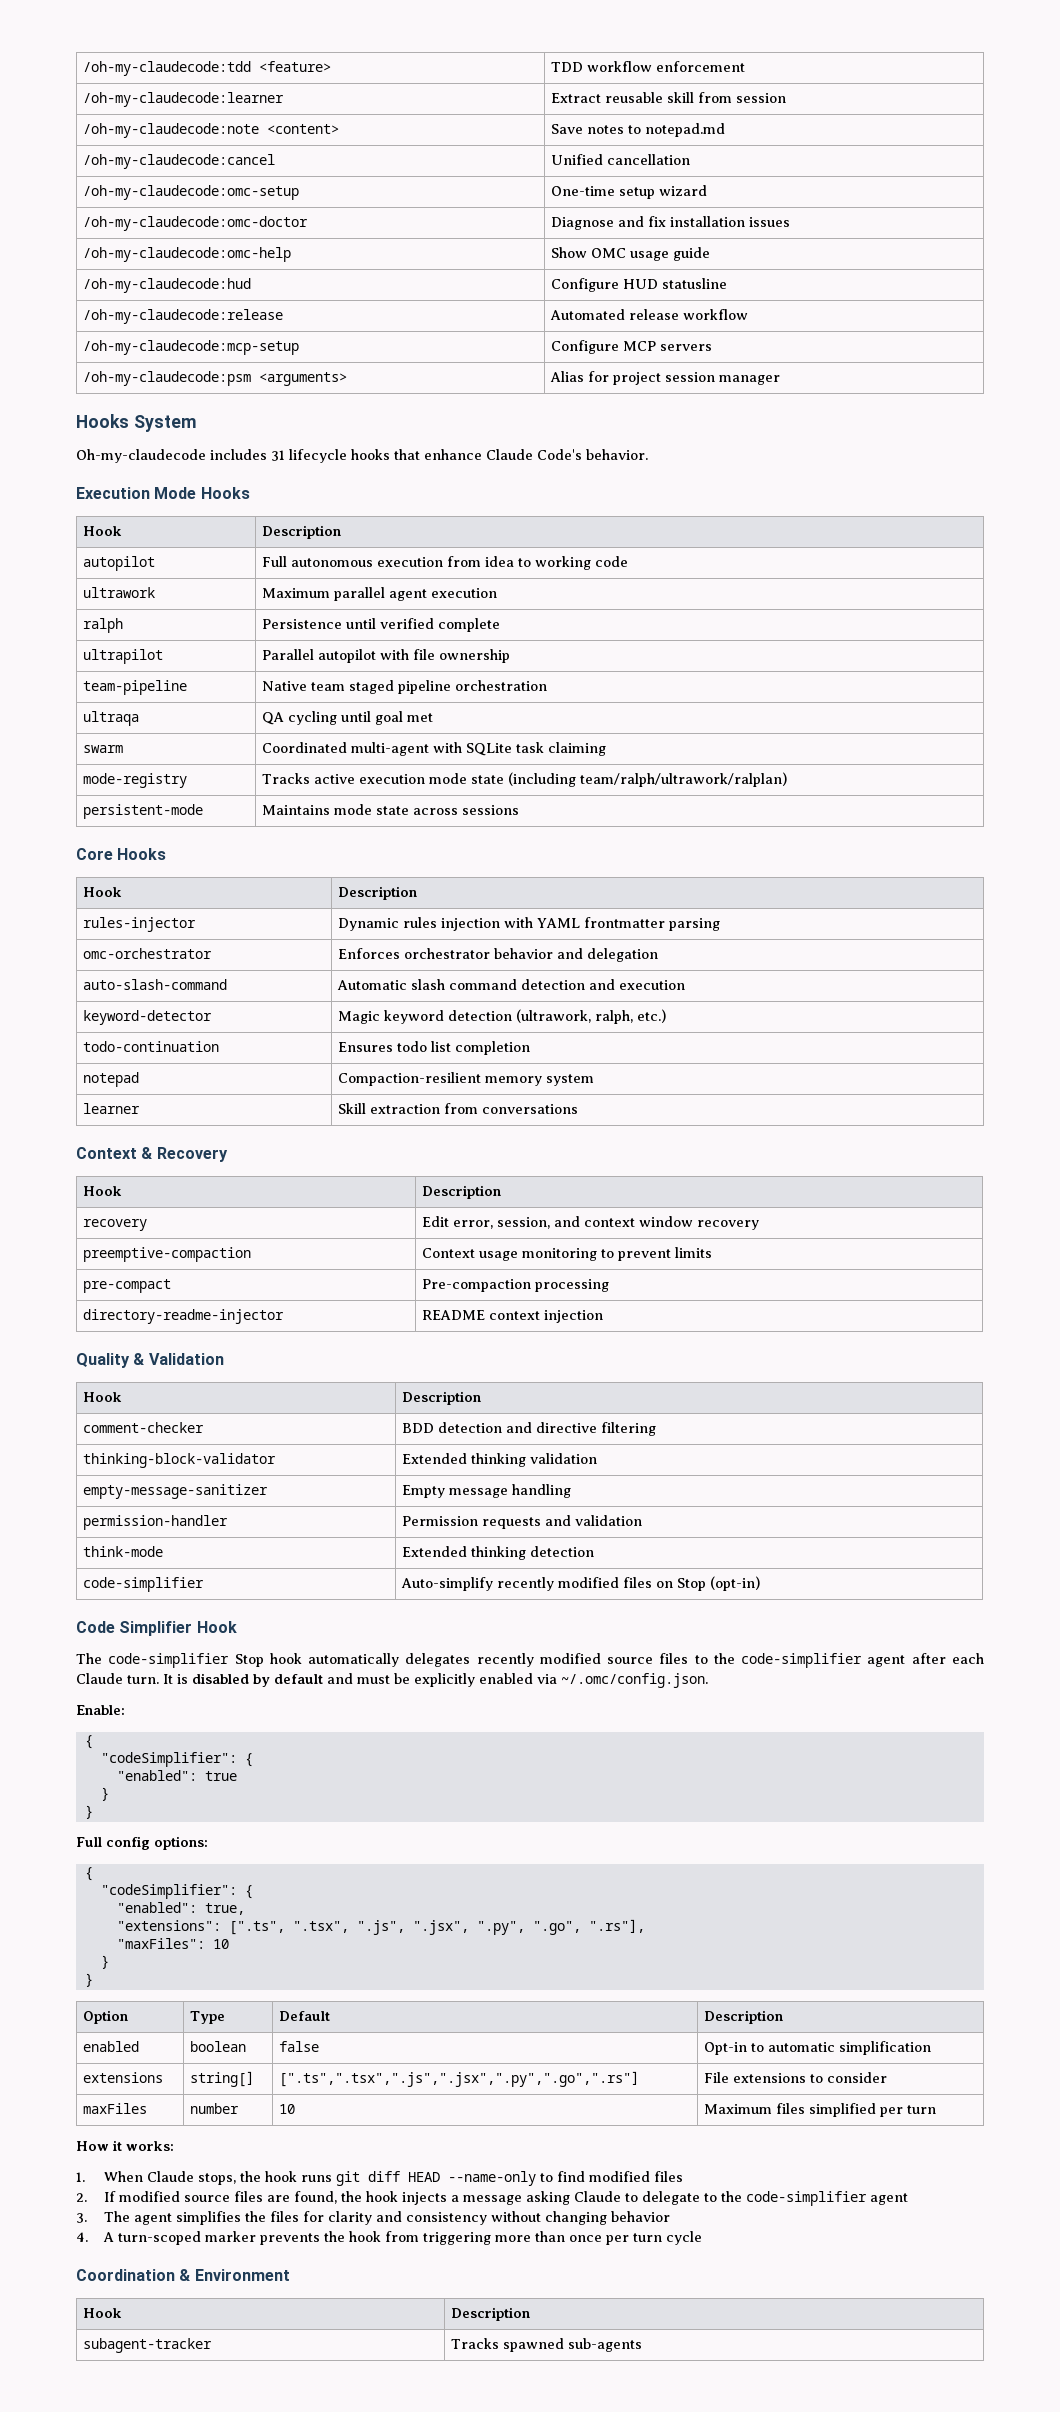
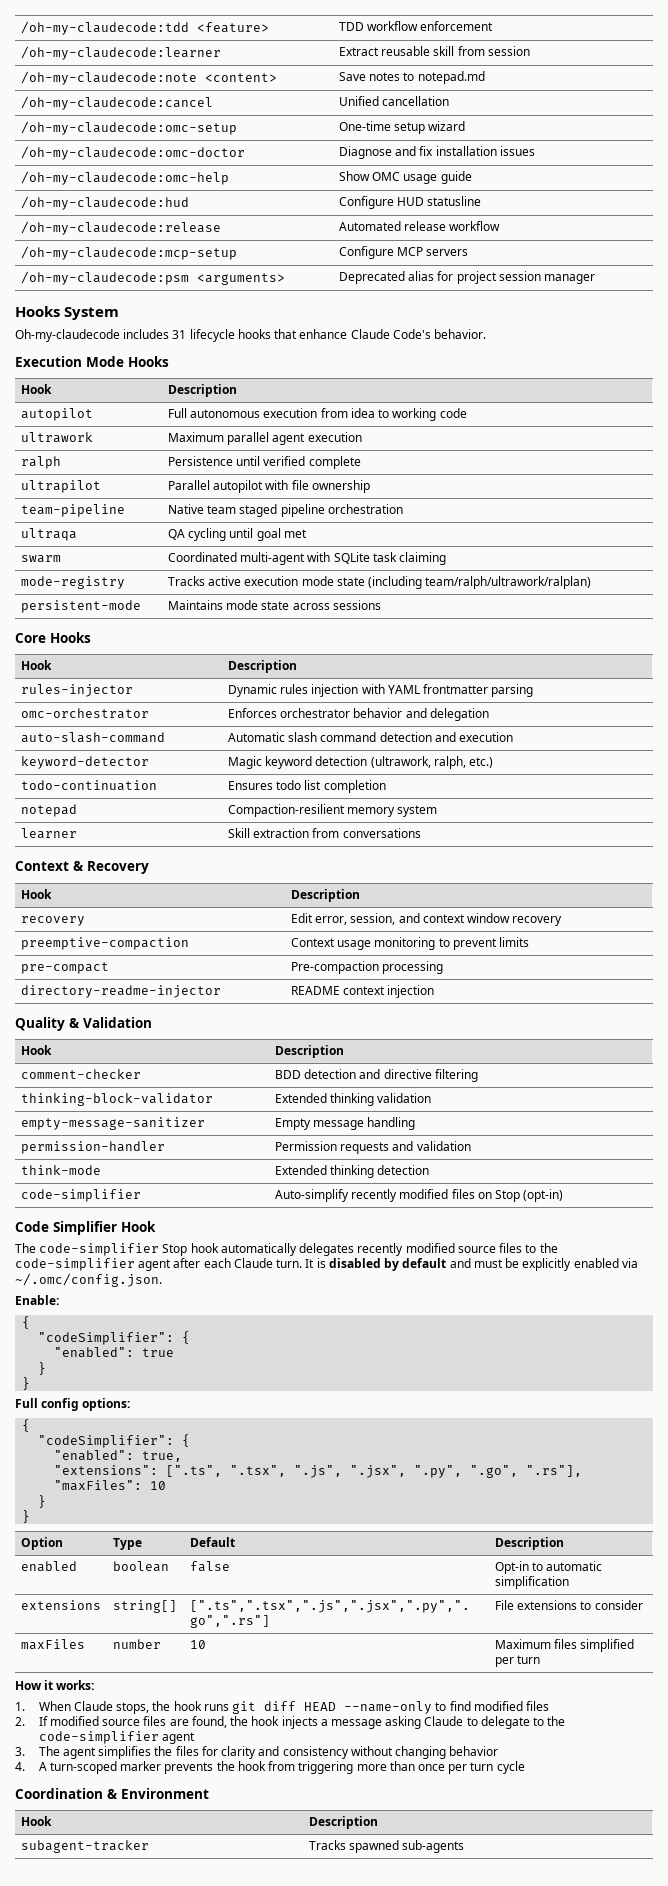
[549,371,584,382] Alias -> [338,271,435,284] Deprecated alias

